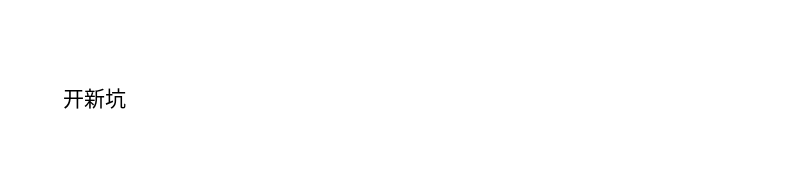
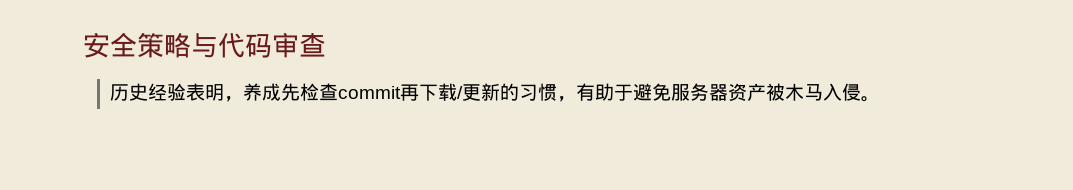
[63,88,126,109] 开新坑 -> [83,32,326,58] [110,83,881,102] 安全策略与代码审查 // 历史经验表明，养成先检查commit再下载/更新的习惯，有助于避免服务器资产被木马入侵。

